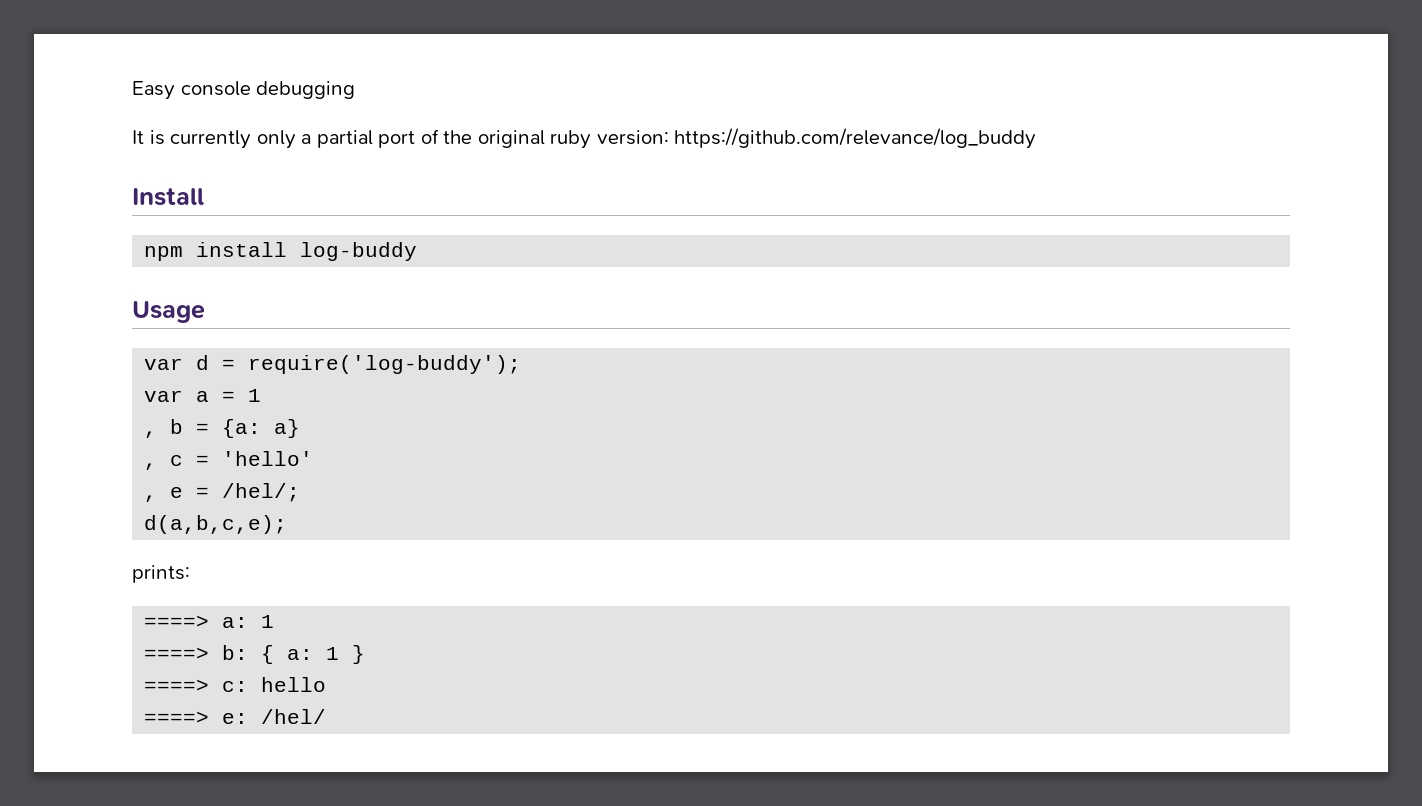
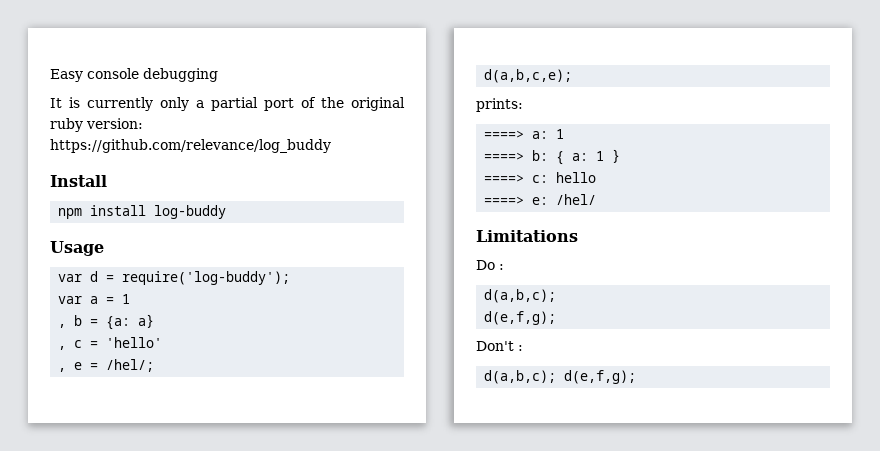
(327, 716) none -> [476,230,578,242] [476,260,504,270] [484,289,557,303] [484,311,557,325] [476,341,523,351] [484,370,637,384] // Limitations // Do : // d(a,b,c); // d(e,f,g); // Don't : // d(a,b,c); d(e,f,g);

